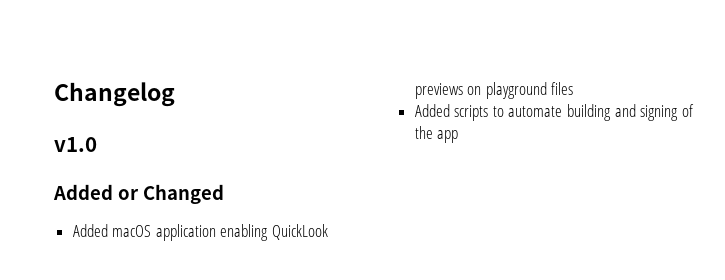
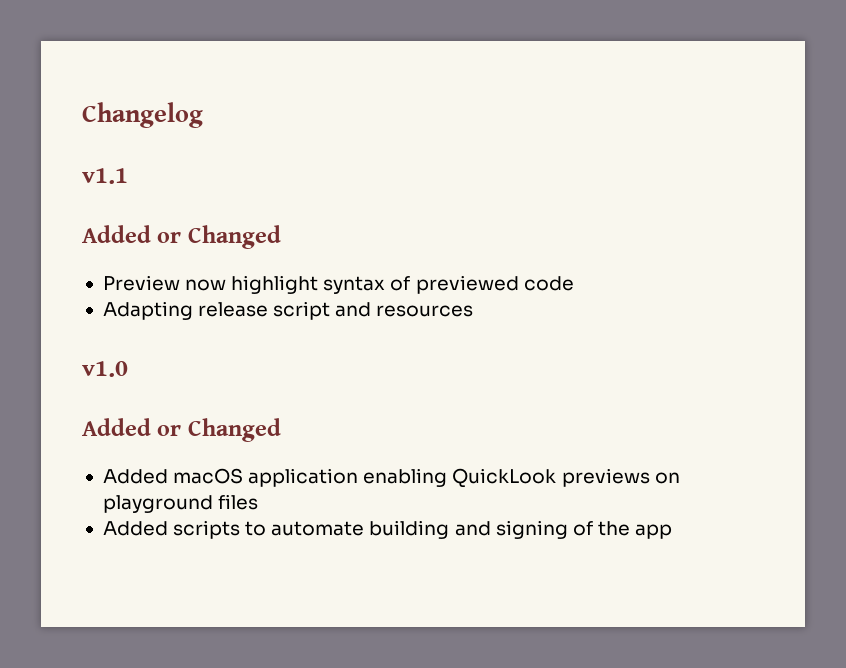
(175, 94) none -> [82,168,128,184] [82,225,281,249] [102,275,574,294] [102,301,474,320] // v1.1 // Added or Changed // Preview now highlight syntax of previewed code // Adapting release script and resources

